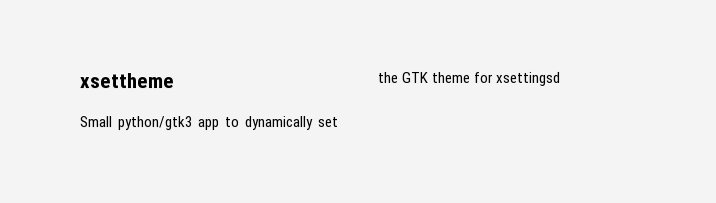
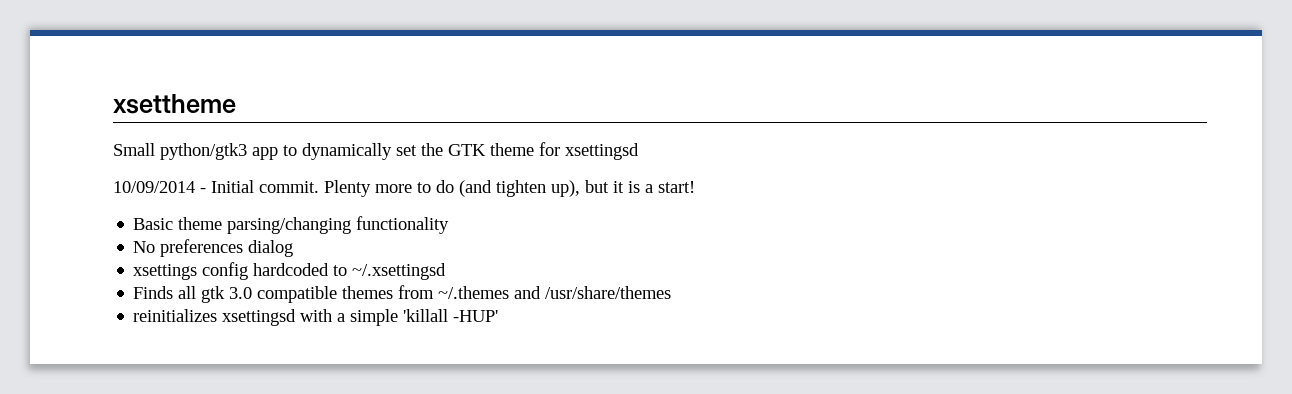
(561, 78) none -> [113,180,695,197] [133,216,450,234] [133,239,294,257] [133,262,447,280] [133,285,672,303] [133,309,499,326] // 10/09/2014 - Initial commit. Plenty more to do (and tighten up), but it is a start! // Basic theme parsing/changing functionality // No preferences dialog // xsettings config hardcoded to ~/.xsettingsd // Finds all gtk 3.0 compatible themes from ~/.themes and /usr/share/themes // reinitializes xsettingsd with a simple 'killall -HUP'

